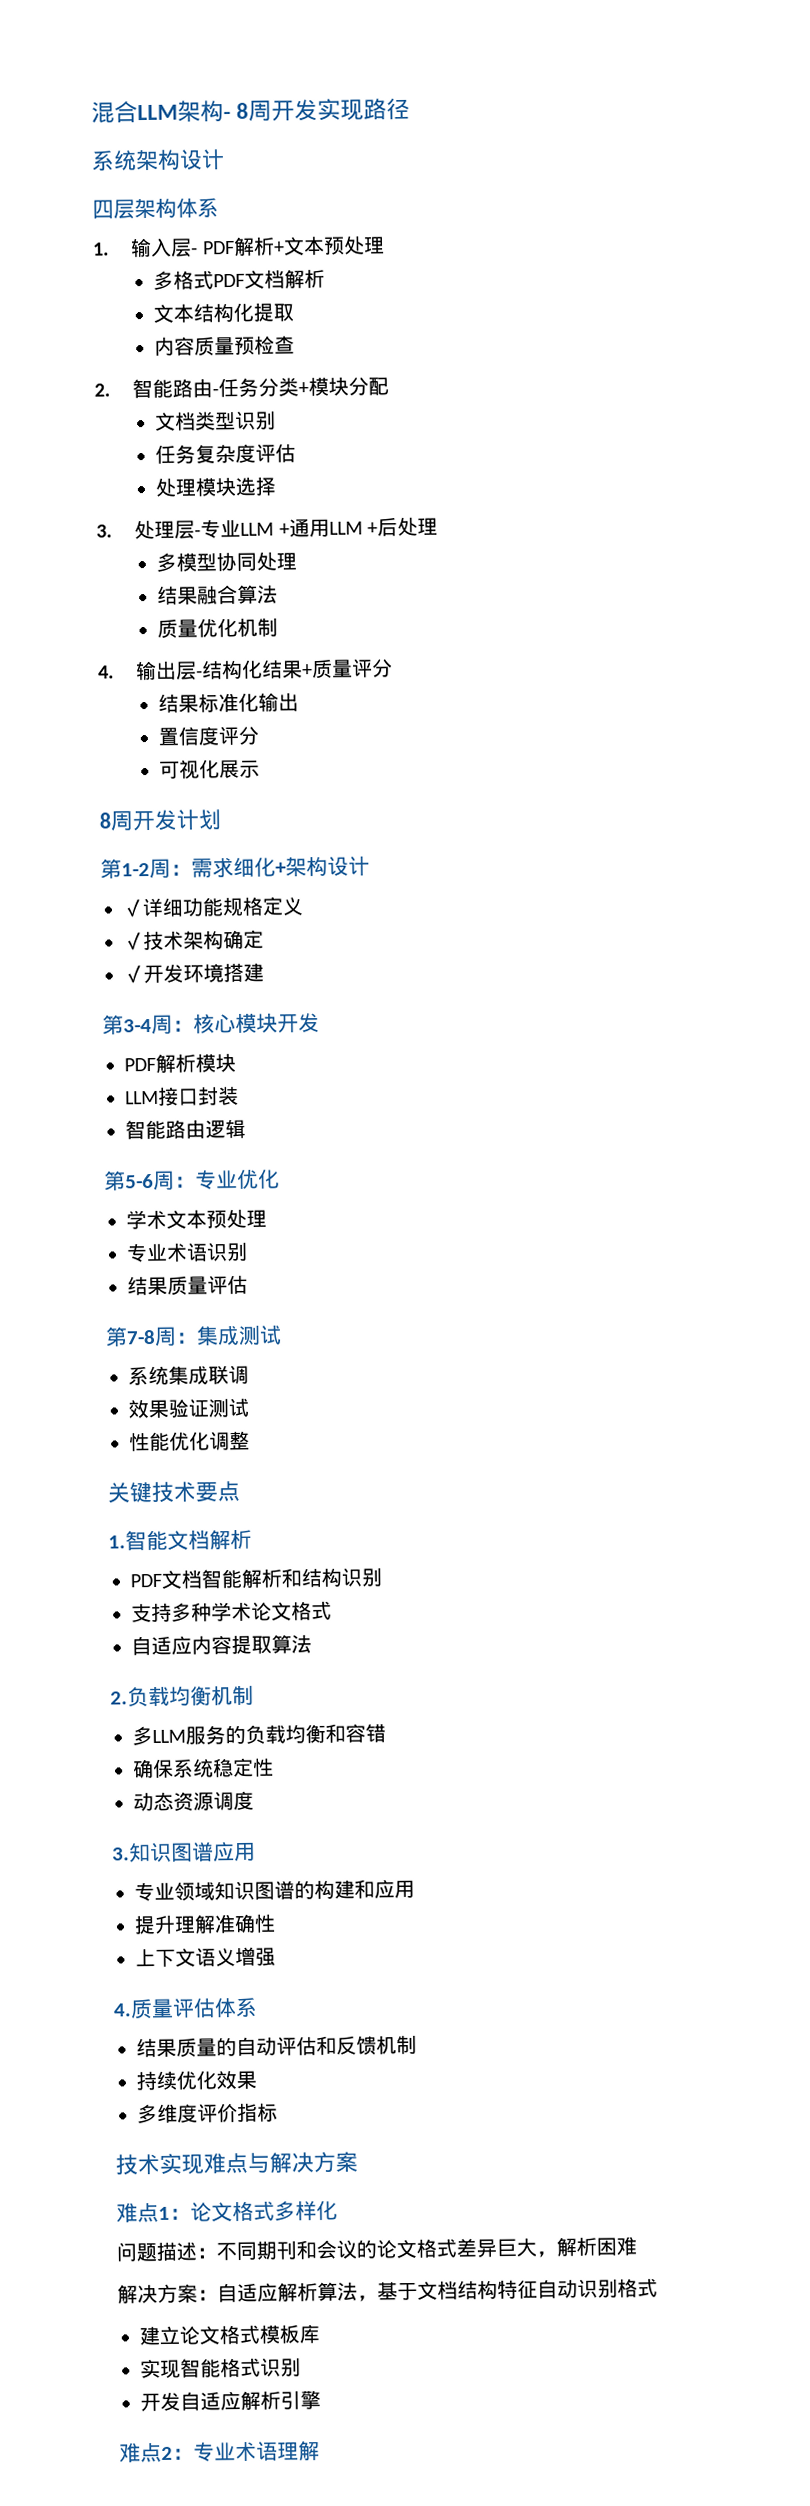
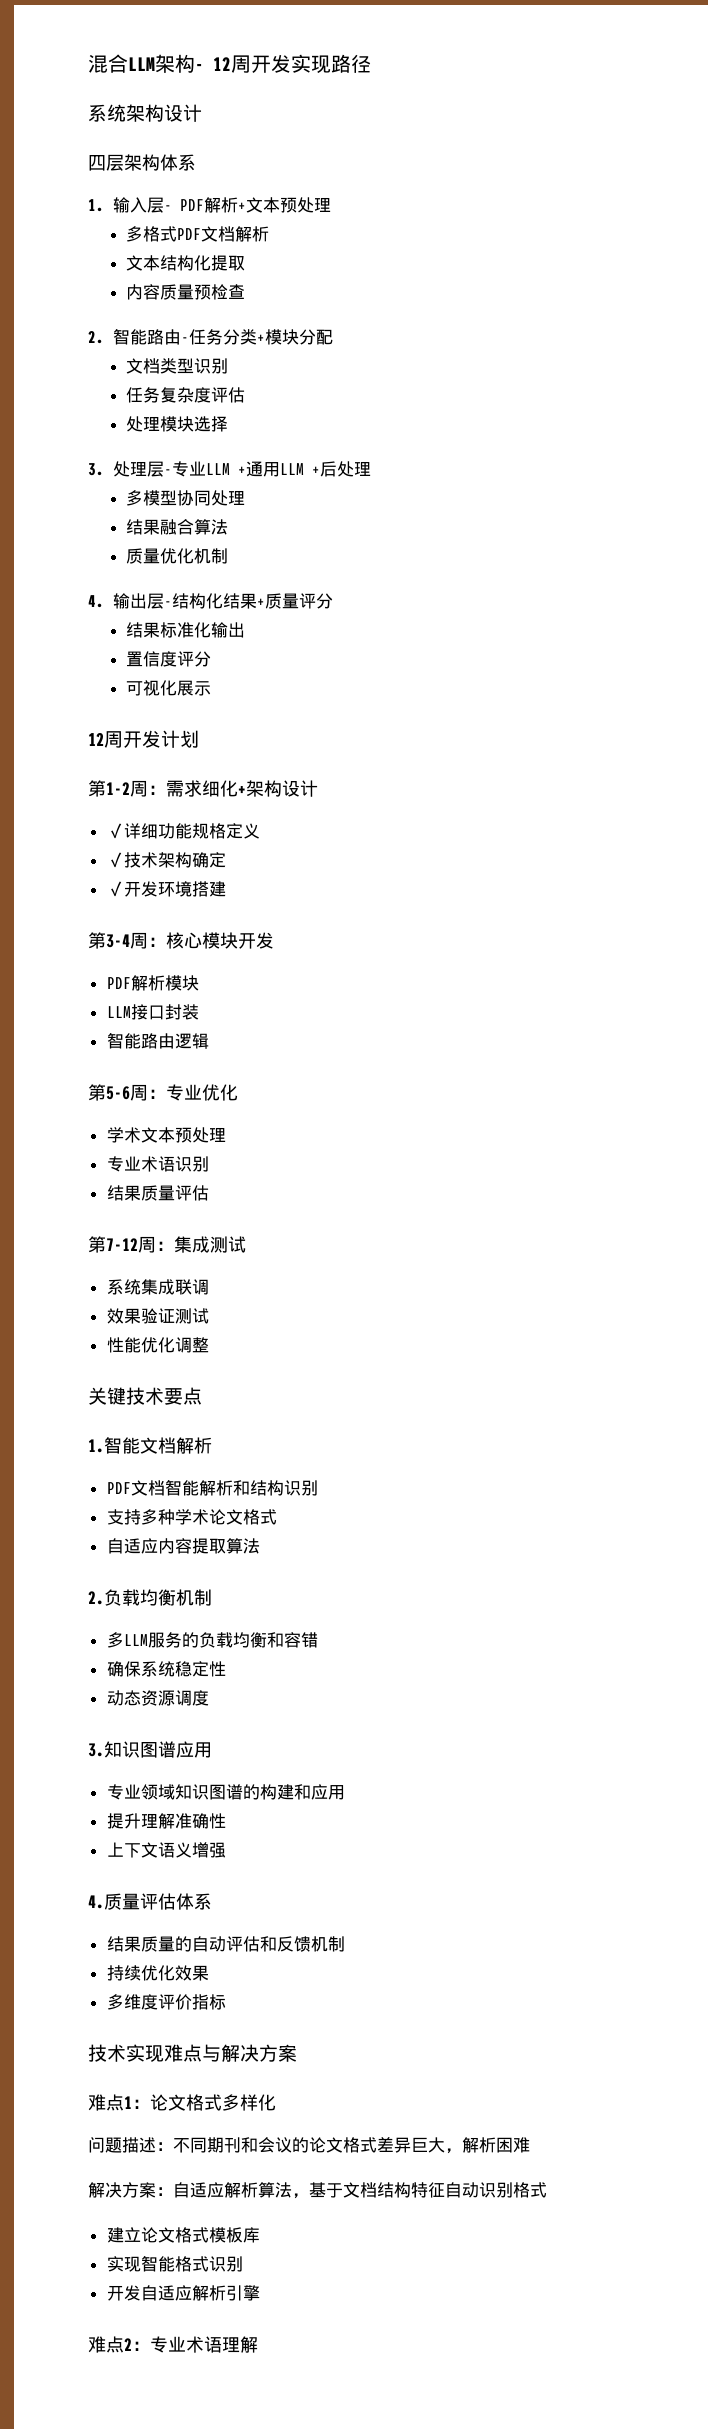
[236,102,250,119] 8 -> [213,57,231,71] 12
[99,812,111,829] 8 -> [88,732,104,746] 12
[126,1329,156,1345] 7-8 -> [106,1238,138,1251] 7-12

